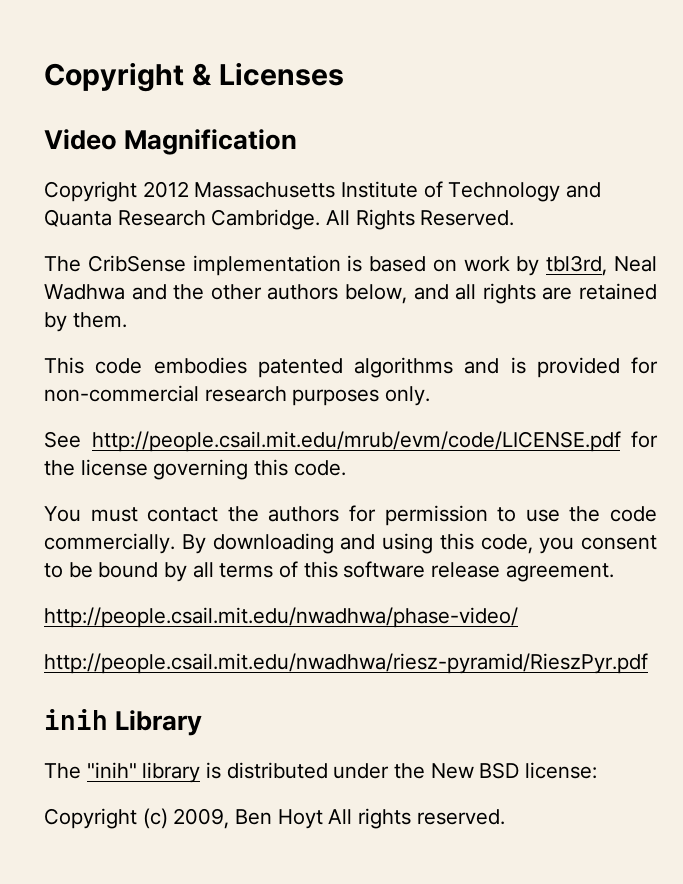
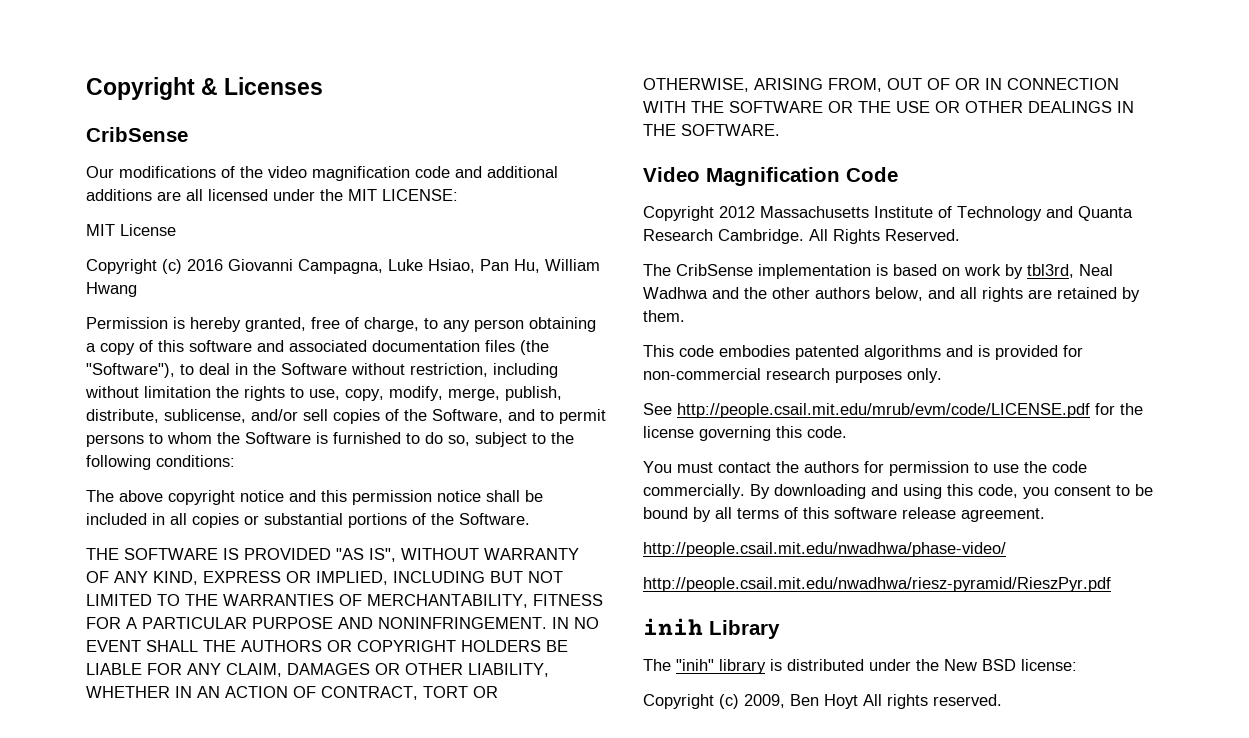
(344, 74) none -> [86,127,188,142] [86,166,558,181] [86,189,458,201] [86,224,176,236] [86,259,600,274] [86,282,137,297] [86,317,596,332] [86,340,549,355] [86,363,558,378] [85,386,562,401] [86,409,606,424] [86,432,574,447] [86,455,235,470] [86,490,543,505] [86,513,530,528] [86,548,579,562] [86,571,563,585] [86,594,603,608] [86,617,599,629] [86,640,568,652] [86,663,549,677] [86,686,498,700] [643,78,1119,92] [643,101,1134,113] [643,124,780,136] // CribSense // Our modifications of the video magnification code and additional additions are all licensed under the MIT LICENSE: // MIT License // Copyright (c) 2016 Giovanni Campagna, Luke Hsiao, Pan Hu, William Hwang // Permission is hereby granted, free of charge, to any person obtaining a copy of this software and associated documentation files (the "Software"), to deal in the Software without restriction, including without limitation the rights to use, copy, modify, merge, publish, distribute, sublicense, and/or sell copies of the Software, and to permit persons to whom the Software is furnished to do so, subject to the following conditions: // The above copyright notice and this permission notice shall be included in all copies or substantial portions of the Software. // THE SOFTWARE IS PROVIDED "AS IS", WITHOUT WARRANTY OF ANY KIND, EXPRESS OR IMPLIED, INCLUDING BUT NOT LIMITED TO THE WARRANTIES OF MERCHANTABILITY, FITNESS FOR A PARTICULAR PURPOSE AND NONINFRINGEMENT. IN NO EVENT SHALL THE AUTHORS OR COPYRIGHT HOLDERS BE LIABLE FOR ANY CLAIM, DAMAGES OR OTHER LIABILITY, WHETHER IN AN ACTION OF CONTRACT, TORT OR OTHERWISE, ARISING FROM, OUT OF OR IN CONNECTION WITH THE SOFTWARE OR THE USE OR OTHER DEALINGS IN THE SOFTWARE.
(298, 142) none -> [846,167,898,182] Code

